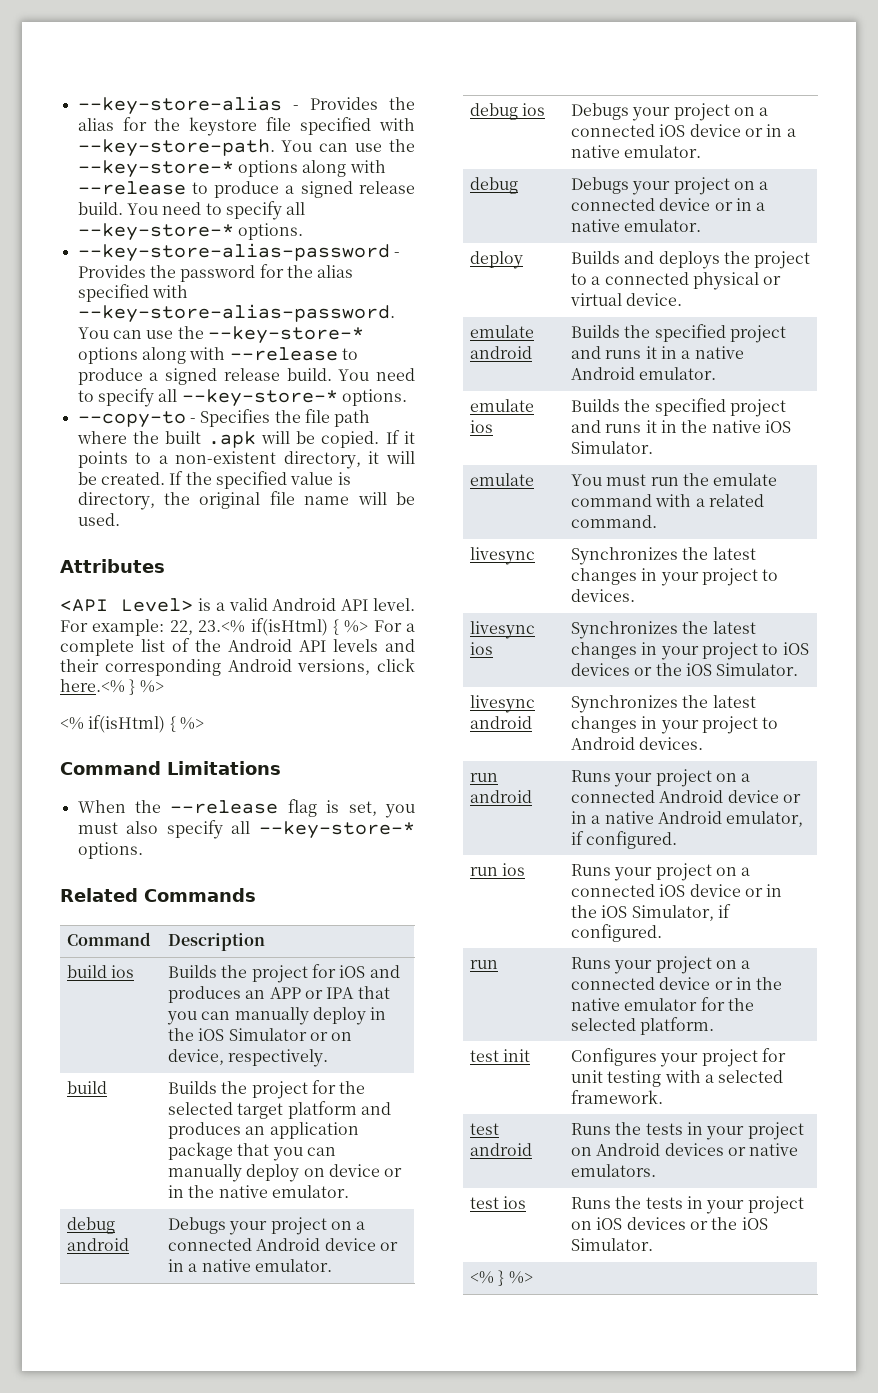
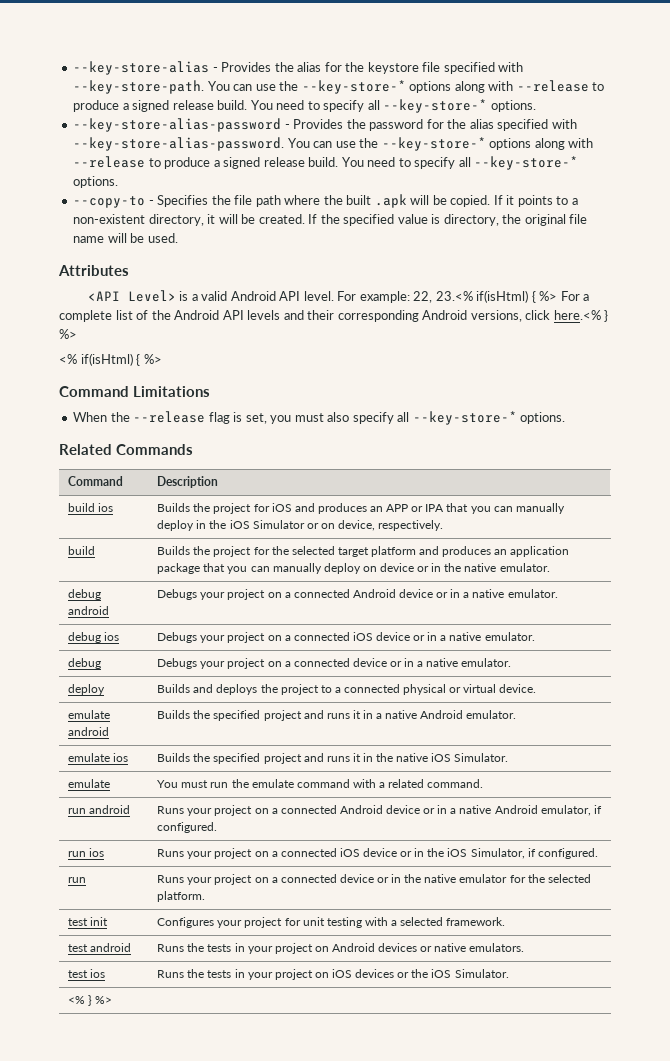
[469,547,535,565] [570,547,756,565] [570,568,779,586] [570,589,635,602] [469,621,535,639] [469,642,493,655] [570,621,756,639] [570,642,809,660] [570,663,799,676] [469,695,535,713] [469,716,532,729] [570,695,756,713] [570,716,779,734] [570,737,704,750] // livesync | Synchronizes the latest changes in your project to devices. // livesync ios | Synchronizes the latest changes in your project to iOS devices or the iOS Simulator. // livesync android | Synchronizes the latest changes in your project to Android devices. -> (484, 783) none

